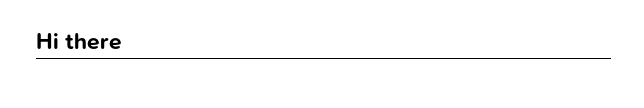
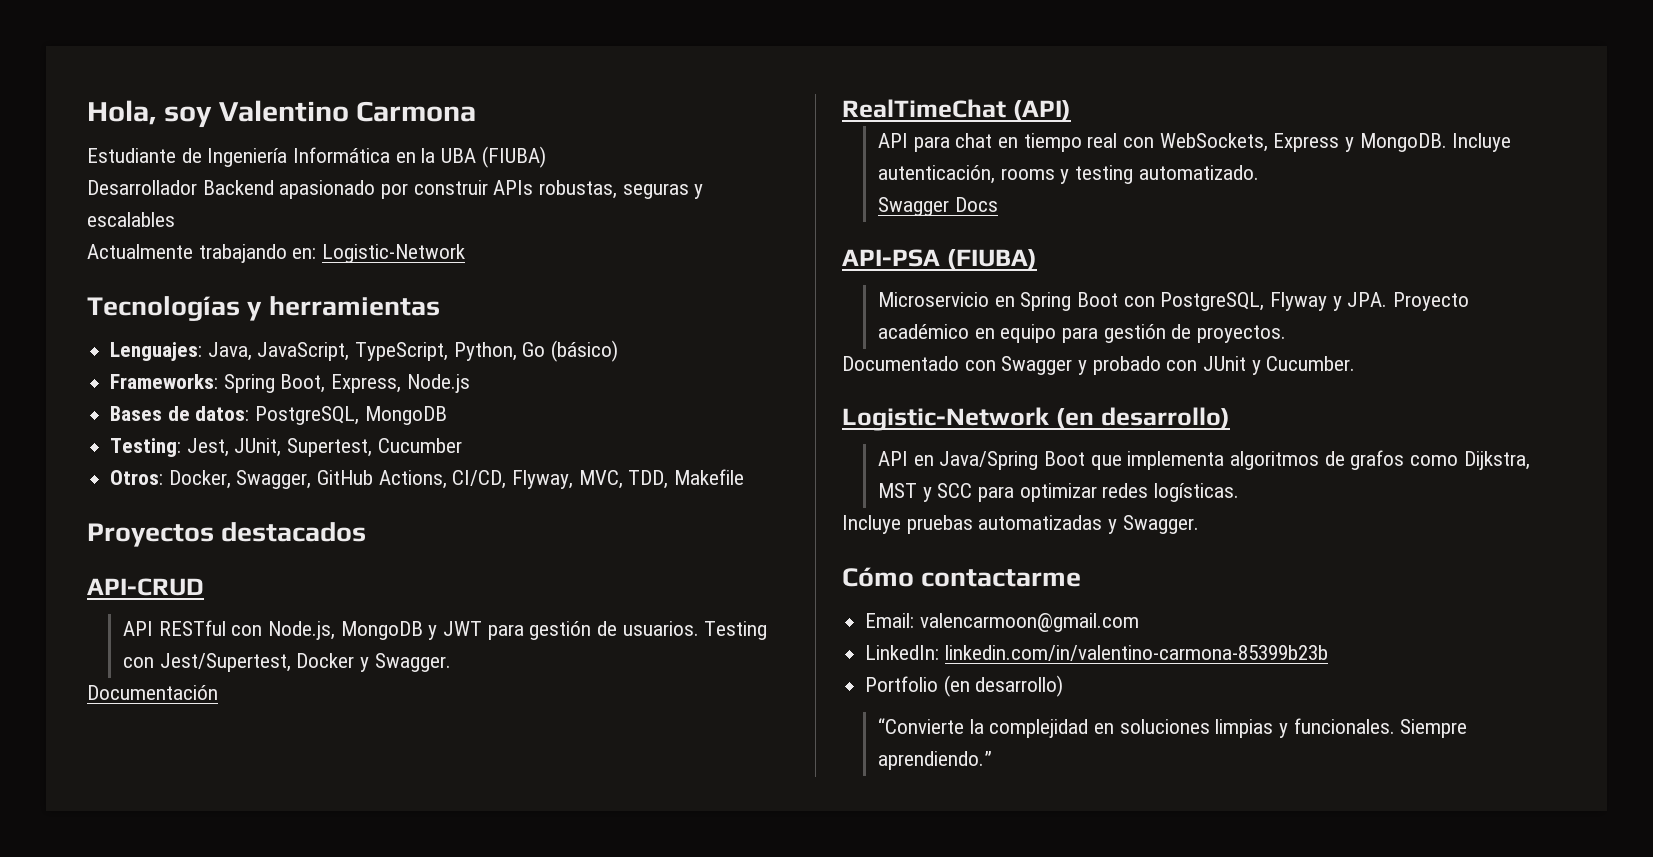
[36,33,123,50] Hi there -> [87,100,477,128] [87,146,546,168] [87,180,704,199] [87,212,175,227] [87,244,466,263] [87,296,440,321] [110,340,619,362] [110,374,470,393] [110,406,447,425] [110,438,462,457] [110,469,745,489] [87,522,367,547] [87,578,204,596] [122,620,768,640] [122,653,451,672] [87,685,218,700] [842,99,1071,121] [877,133,1512,152] [877,165,1259,184] [877,197,998,216] [842,249,1037,270] [877,292,1469,311] [877,324,1286,343] [842,356,1356,375] [842,407,1230,431] [877,450,1530,470] [877,483,1239,502] [842,515,1199,534] [842,567,1082,587] [865,613,1139,632] [865,645,1328,661] [865,675,1064,697] [877,718,1468,738] [877,751,992,770] Hola, soy Valentino Carmona // Estudiante de Ingeniería Informática en la UBA (FIUBA) // Desarrollador Backend apasionado por construir APIs robustas, seguras y escalables // Actualmente trabajando en: Logistic-Network // Tecnologías y herramientas // Lenguajes: Java, JavaScript, TypeScript, Python, Go (básico) // Frameworks: Spring Boot, Express, Node.js // Bases de datos: PostgreSQL, MongoDB // Testing: Jest, JUnit, Supertest, Cucumber // Otros: Docker, Swagger, GitHub Actions, CI/CD, Flyway, MVC, TDD, Makefile // Proyectos destacados // API-CRUD // API RESTful con Node.js, MongoDB y JWT para gestión de usuarios. Testing con Jest/Supertest, Docker y Swagger. // Documentación // RealTimeChat (API) // API para chat en tiempo real con WebSockets, Express y MongoDB. Incluye autenticación, rooms y testing automatizado. // Swagger Docs // API-PSA (FIUBA) // Microservicio en Spring Boot con PostgreSQL, Flyway y JPA. Proyecto académico en equipo para gestión de proyectos. // Documentado con Swagger y probado con JUnit y Cucumber. // Logistic-Network (en desarrollo) // API en Java/Spring Boot que implementa algoritmos de grafos como Dijkstra, MST y SCC para optimizar redes logísticas. // Incluye pruebas automatizadas y Swagger. // Cómo contactarme // Email: valencarmoon@gmail.com // LinkedIn: linkedin.com/in/valentino-carmona-85399b23b // Portfolio (en desarrollo) // “Convierte la complejidad en soluciones limpias y funcionales. Siempre aprendiendo.”

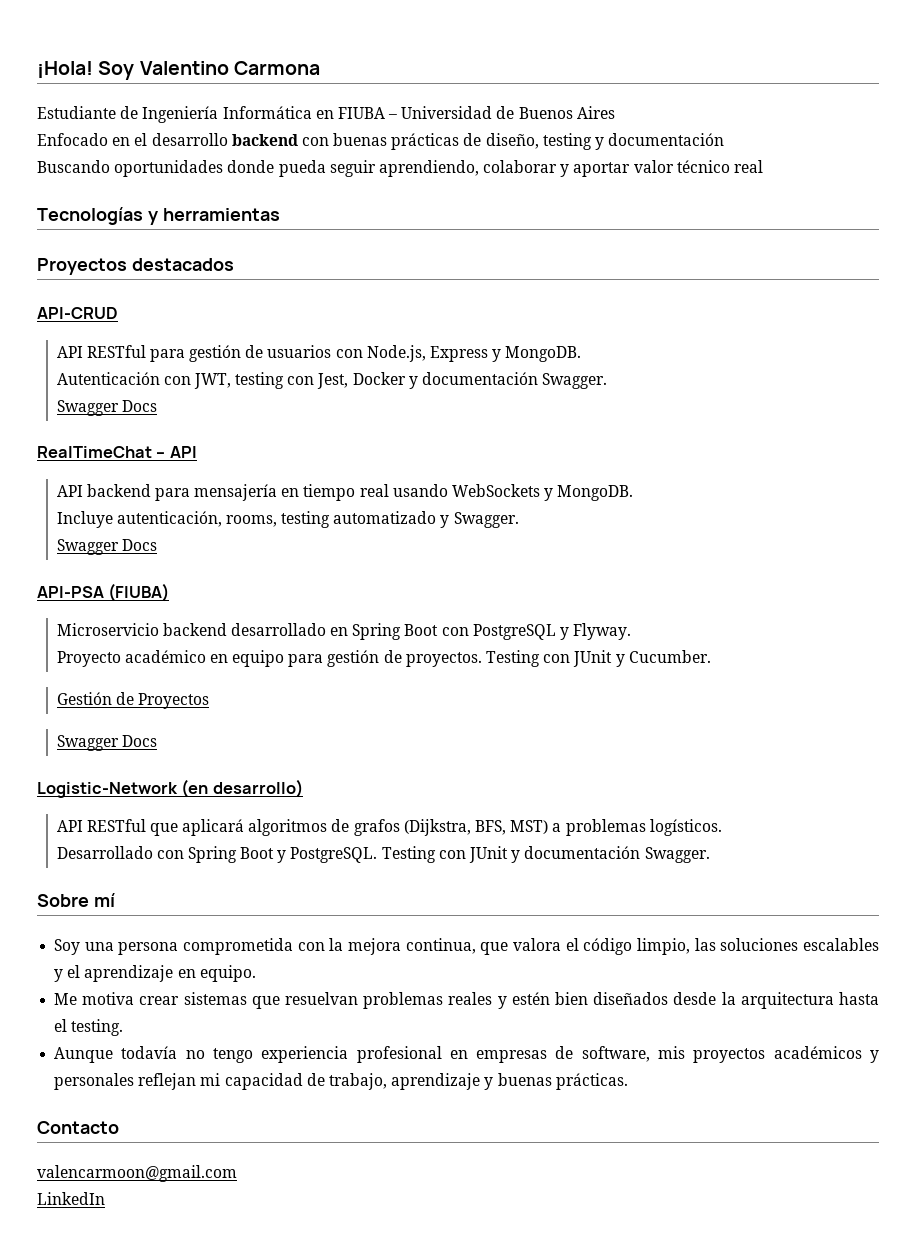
[87,100,212,128] Hola, soy -> [37,61,135,80] ¡Hola! Soy
[421,146,546,168] [87,180,704,199] [87,212,175,227] [87,244,466,263] [87,296,440,321] [110,340,619,362] [110,374,470,393] [110,406,447,425] [110,438,462,457] [110,469,745,489] la UBA (FIUBA) // Desarrollador Backend apasionado por construir APIs robustas, seguras y escalables // Actualmente trabajando en: Logistic-Network // Tecnologías y herramientas // Lenguajes: Java, JavaScript, TypeScript, Python, Go (básico) // Frameworks: Spring Boot, Express, Node.js // Bases de datos: PostgreSQL, MongoDB // Testing: Jest, JUnit, Supertest, Cucumber // Otros: Docker, Swagger, GitHub Actions, CI/CD, Flyway, MVC, TDD, Makefile -> [337,106,615,119] [37,133,725,150] [37,160,764,177] [37,207,280,225] FIUBA – Universidad de Buenos Aires // Enfocado en el desarrollo backend con buenas prácticas de diseño, testing y documentación // Buscando oportunidades donde pueda seguir aprendiendo, colaborar y aportar valor técnico real // Tecnologías y herramientas
[231,621,768,640] [122,653,291,672] con Node.js, MongoDB y JWT para gestión de usuarios. Testing con Jest/Supertest, -> [149,345,582,362] [56,372,349,389] para gestión de usuarios con Node.js, Express y MongoDB. // Autenticación con JWT, testing con Jest,
[374,653,451,672] [87,685,218,700] Swagger. // Documentación -> [422,372,608,389] [56,400,157,416] documentación Swagger. // Swagger Docs
[1012,100,1071,121] [877,133,1447,152] (API) // API para chat en tiempo real con WebSockets, Express y MongoDB. -> [156,446,197,458] [56,484,634,501] – API // API backend para mensajería en tiempo real usando WebSockets y MongoDB. //
[1000,165,1259,184] rooms y testing automatizado. -> [225,511,519,528] rooms, testing automatizado y Swagger.
(989, 299) none -> [162,623,326,636] backend desarrollado
[1160,292,1388,311] PostgreSQL, Flyway y JPA. -> [472,623,632,640] PostgreSQL y Flyway. //
[842,356,1161,375] // Documentado con Swagger y probado -> [486,650,541,667] Testing
(1356, 363) none -> [56,692,209,709] [56,735,157,751] // Gestión de Proyectos // Swagger Docs
[913,450,1530,470] [877,483,1239,502] [842,515,1199,534] [842,567,1082,587] [865,613,1139,632] [865,645,1328,661] [865,675,1064,697] [877,718,1468,738] [877,751,992,770] en Java/Spring Boot que implementa algoritmos de grafos como Dijkstra, MST y SCC para optimizar redes logísticas. // Incluye pruebas automatizadas y Swagger. // Cómo contactarme // Email: valencarmoon@gmail.com // LinkedIn: linkedin.com/in/valentino-carmona-85399b23b // Portfolio (en desarrollo) // “Convierte la complejidad en soluciones limpias y funcionales. Siempre aprendiendo.” -> [86,819,722,836] [56,846,710,863] [37,893,115,907] [54,938,879,955] [54,965,256,982] [54,992,880,1009] [54,1019,124,1036] [54,1046,880,1063] [54,1073,628,1090] [37,1121,119,1134] [37,1165,237,1182] [37,1192,105,1205] RESTful que aplicará algoritmos de grafos (Dijkstra, BFS, MST) a problemas logísticos. // Desarrollado con Spring Boot y PostgreSQL. Testing con JUnit y documentación Swagger. // Sobre mí // Soy una persona comprometida con la mejora continua, que valora el código limpio, las soluciones escalables y el aprendizaje en equipo. // Me motiva crear sistemas que resuelvan problemas reales y estén bien diseñados desde la arquitectura hasta el testing. // Aunque todavía no tengo experiencia profesional en empresas de software, mis proyectos académicos y personales reflejan mi capacidad de trabajo, aprendizaje y buenas prácticas. // Contacto // valencarmoon@gmail.com // LinkedIn

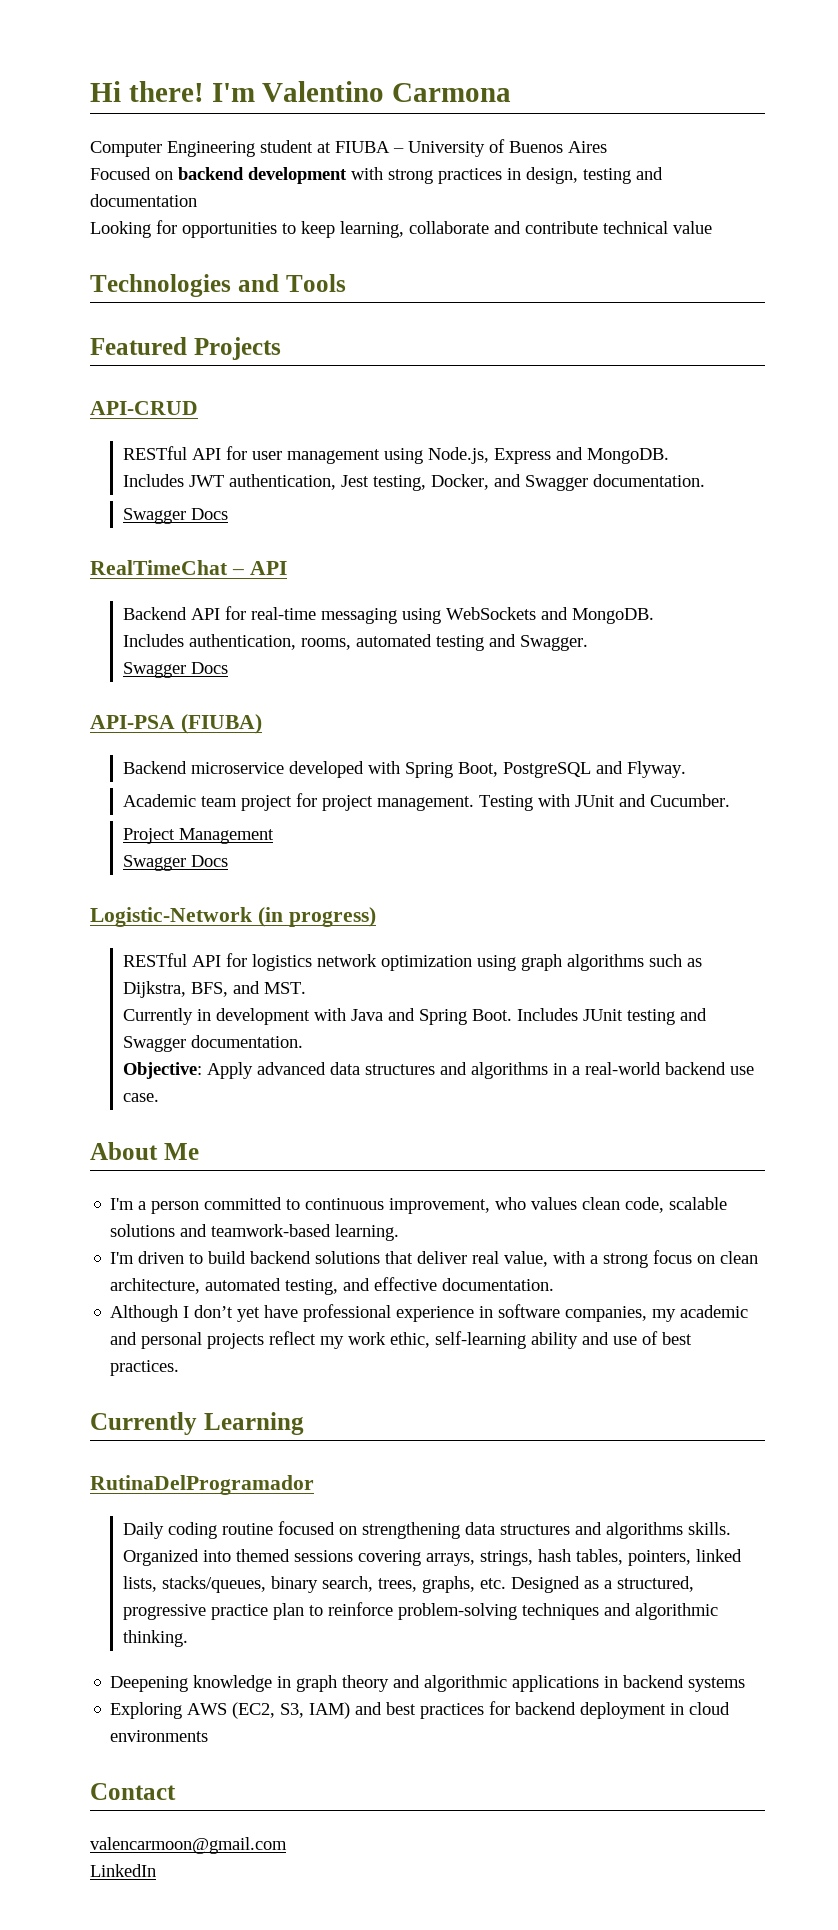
[37,61,135,80] ¡Hola! Soy -> [90,81,255,102] Hi there! I'm
[37,106,615,123] [37,133,725,150] [37,160,764,177] [37,207,280,225] [37,258,234,275] [37,307,118,319] [56,345,363,362] Estudiante de Ingeniería Informática en FIUBA – Universidad de Buenos Aires // Enfocado en el desarrollo backend con buenas prácticas de diseño, testing y documentación // Buscando oportunidades donde pueda seguir aprendiendo, colaborar y aportar valor técnico real // Tecnologías y herramientas // Proyectos destacados // API-CRUD // API RESTful para gestión de usuarios con -> [90,139,607,157] [90,167,663,184] [90,194,197,207] [90,220,712,238] [90,274,346,297] [90,337,281,360] [90,401,198,415] [123,446,424,464] Computer Engineering student at FIUBA – University of Buenos Aires // Focused on backend development with strong practices in design, testing and documentation // Looking for opportunities to keep learning, collaborate and contribute technical value // Technologies and Tools // Featured Projects // API-CRUD // RESTful API for user management using
[492,346,582,362] [56,372,608,389] y MongoDB. // Autenticación con JWT, testing con Jest, Docker y documentación Swagger. -> [556,447,670,464] [123,474,706,491] and MongoDB. // Includes JWT authentication, Jest testing, Docker, and Swagger documentation.
[56,484,634,501] [56,511,450,528] API backend para mensajería en tiempo real usando WebSockets y MongoDB. // Incluye autenticación, rooms, testing automatizado y -> [123,606,655,624] [123,634,517,651] Backend API for real-time messaging using WebSockets and MongoDB. // Includes authentication, rooms, automated testing and
[56,623,632,640] [56,650,711,667] [56,692,209,709] [56,735,157,751] [37,779,303,798] [56,819,722,836] [56,846,710,863] [37,893,115,907] [54,938,879,955] [54,965,256,982] [54,992,880,1009] [54,1019,124,1036] [54,1046,880,1063] [54,1073,628,1090] [37,1121,119,1134] Microservicio backend desarrollado en Spring Boot con PostgreSQL y Flyway. // Proyecto académico en equipo para gestión de proyectos. Testing con JUnit y Cucumber. // Gestión de Proyectos // Swagger Docs // Logistic-Network (en desarrollo) // API RESTful que aplicará algoritmos de grafos (Dijkstra, BFS, MST) a problemas logísticos. // Desarrollado con Spring Boot y PostgreSQL. Testing con JUnit y documentación Swagger. // Sobre mí // Soy una persona comprometida con la mejora continua, que valora el código limpio, las soluciones escalables y el aprendizaje en equipo. // Me motiva crear sistemas que resuelvan problemas reales y estén bien diseñados desde la arquitectura hasta el testing. // Aunque todavía no tengo experiencia profesional en empresas de software, mis proyectos académicos y personales reflejan mi capacidad de trabajo, aprendizaje y buenas prácticas. // Contacto -> [123,761,687,778] [123,793,731,811] [123,828,275,844] [123,855,229,871] [90,907,376,927] [123,953,703,971] [123,981,307,998] [123,1008,708,1025] [123,1035,304,1052] [123,1062,755,1079] [123,1093,160,1102] [90,1142,199,1160] [110,1197,728,1214] [110,1224,400,1241] [110,1250,759,1268] [110,1277,555,1295] [110,1304,749,1322] [110,1331,693,1349] [110,1360,180,1376] [90,1412,304,1435] [90,1475,314,1495] [123,1521,732,1539] [123,1549,743,1566] [123,1576,695,1593] [123,1602,719,1620] [123,1630,189,1647] [110,1675,746,1692] [110,1701,731,1719] [110,1730,209,1742] [90,1783,176,1800] Backend microservice developed with Spring Boot, PostgreSQL and Flyway. // Academic team project for project management. Testing with JUnit and Cucumber. // Project Management // Swagger Docs // Logistic-Network (in progress) // RESTful API for logistics network optimization using graph algorithms such as Dijkstra, BFS, and MST. // Currently in development with Java and Spring Boot. Includes JUnit testing and Swagger documentation. // Objective: Apply advanced data structures and algorithms in a real-world backend use case. // About Me // I'm a person committed to continuous improvement, who values clean code, scalable solutions and teamwork-based learning. // I'm driven to build backend solutions that deliver real value, with a strong focus on clean architecture, automated testing, and effective documentation. // Although I don’t yet have professional experience in software companies, my academic and personal projects reflect my work ethic, self-learning ability and use of best practices. // Currently Learning // RutinaDelProgramador // Daily coding routine focused on strengthening data structures and algorithms skills. Organized into themed sessions covering arrays, strings, hash tables, pointers, linked lists, stacks/queues, binary search, trees, graphs, etc. Designed as a structured, progressive practice plan to reinforce problem-solving techniques and algorithmic thinking. // Deepening knowledge in graph theory and algorithmic applications in backend systems // Exploring AWS (EC2, S3, IAM) and best practices for backend deployment in cloud environments // Contact

